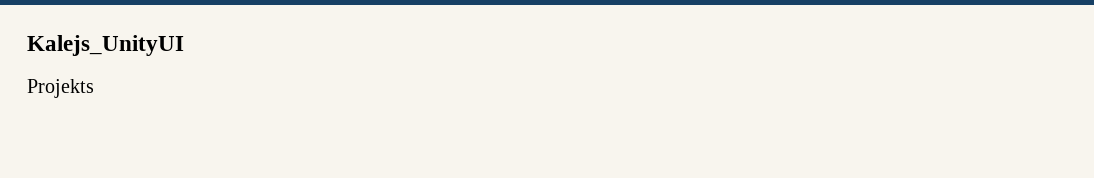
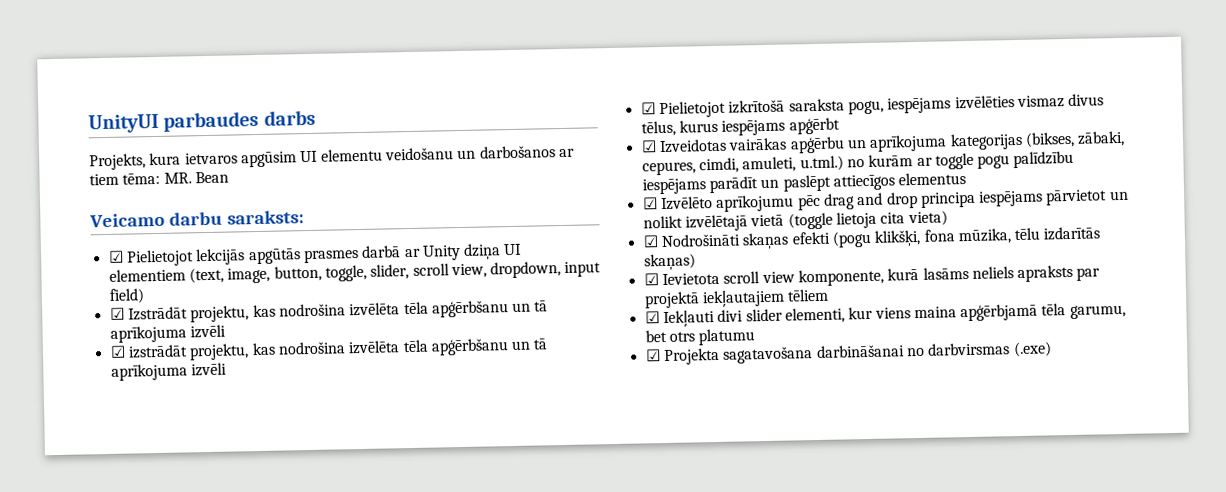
[27,35,184,56] [27,79,94,98] Kalejs_UnityUI // Projekts -> [88,109,316,134] [89,145,575,171] [89,171,229,186] [89,210,304,228] [107,243,523,267] [108,261,602,284] [108,288,145,304] [109,300,549,323] [109,324,226,343] [109,338,549,361] [110,362,227,381] [640,93,1105,119] [640,117,840,137] [640,130,1126,154] [641,150,1075,176] [641,172,967,195] [642,189,1129,212] [642,210,948,232] [642,226,1101,250] [643,253,696,271] [643,264,1101,287] [643,288,830,309] [644,303,1126,328] [644,328,756,346] [645,341,1052,366] UnityUI parbaudes darbs // Projekts, kura ietvaros apgūsim UI elementu veidošanu un darbošanos ar tiem tēma: MR. Bean // Veicamo darbu saraksts: // ☑ Pielietojot lekcijās apgūtās prasmes darbā ar Unity dziņa UI elementiem (text, image, button, toggle, slider, scroll view, dropdown, input field) // ☑ Izstrādāt projektu, kas nodrošina izvēlēta tēla apģērbšanu un tā aprīkojuma izvēli // ☑ izstrādāt projektu, kas nodrošina izvēlēta tēla apģērbšanu un tā aprīkojuma izvēli // ☑ Pielietojot izkrītošā saraksta pogu, iespējams izvēlēties vismaz divus tēlus, kurus iespējams apģērbt // ☑ Izveidotas vairākas apģērbu un aprīkojuma kategorijas (bikses, zābaki, cepures, cimdi, amuleti, u.tml.) no kurām ar toggle pogu palīdzību iespējams parādīt un paslēpt attiecīgos elementus // ☑ Izvēlēto aprīkojumu pēc drag and drop principa iespējams pārvietot un nolikt izvēlētajā vietā (toggle lietoja cita vieta) // ☑ Nodrošināti skaņas efekti (pogu klikšķi, fona mūzika, tēlu izdarītās skaņas) // ☑ Ievietota scroll view komponente, kurā lasāms neliels apraksts par projektā iekļautajiem tēliem // ☑ Iekļauti divi slider elementi, kur viens maina apģērbjamā tēla garumu, bet otrs platumu // ☑ Projekta sagatavošana darbināšanai no darbvirsmas (.exe)

